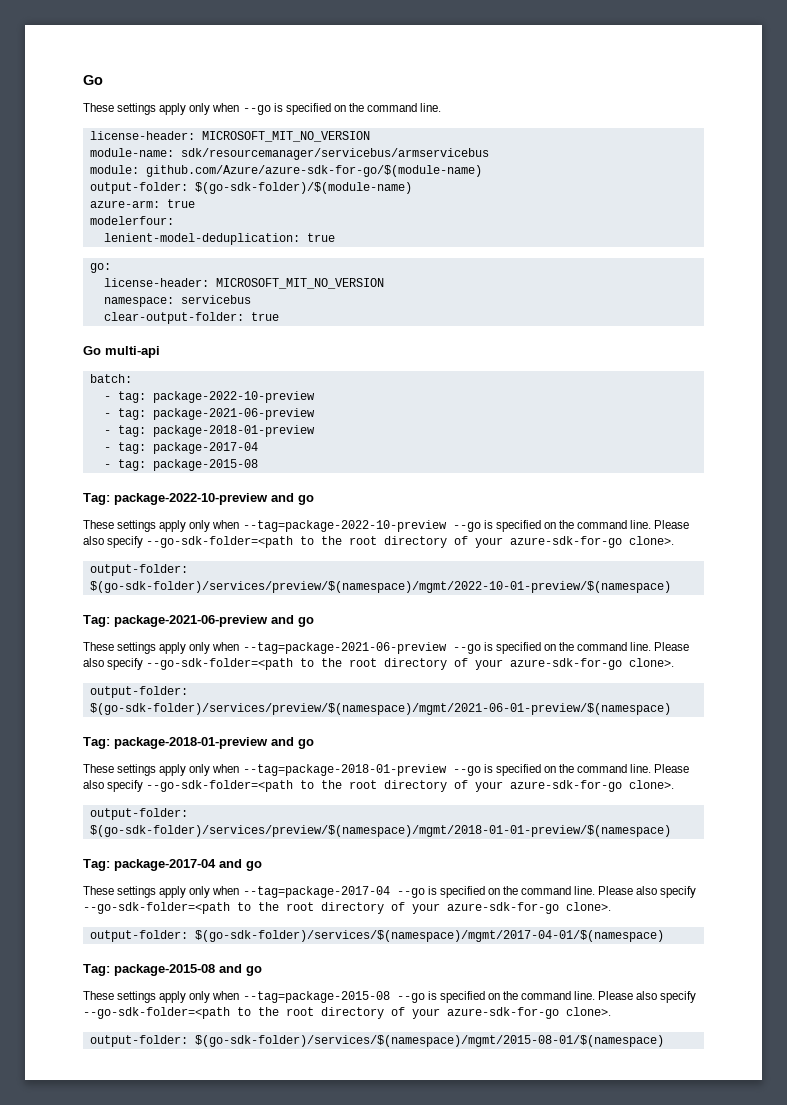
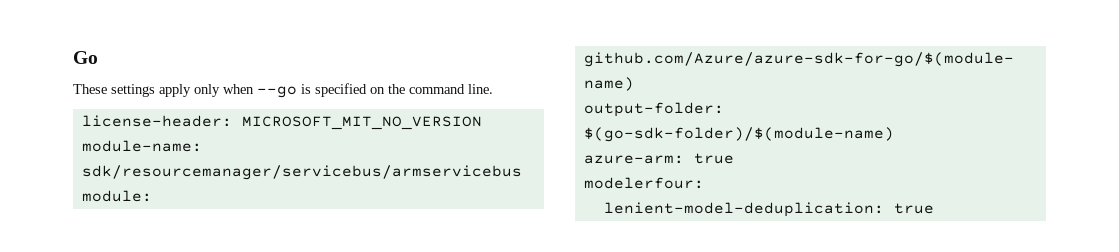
[89,263,111,273] [103,278,384,289] [103,295,251,307] [103,312,279,324] [83,346,160,358] [89,374,132,383] [103,391,315,403] [103,408,315,420] [103,425,315,437] [103,442,258,454] [103,459,258,471] [83,493,314,505] [83,520,690,532] [83,536,675,548] [89,564,188,576] [89,581,671,593] [83,615,314,627] [83,642,690,654] [83,658,675,670] [89,686,188,698] [89,703,671,715] [83,737,314,749] [83,764,690,776] [83,780,675,792] [89,808,188,820] [89,825,671,837] [83,859,262,871] [83,886,697,898] [83,902,611,914] [89,930,664,942] [83,964,262,976] [83,991,697,1003] [83,1007,611,1019] [89,1035,664,1047] // go: // license-header: MICROSOFT_MIT_NO_VERSION // namespace: servicebus // clear-output-folder: true // Go multi-api // batch: // - tag: package-2022-10-preview // - tag: package-2021-06-preview // - tag: package-2018-01-preview // - tag: package-2017-04 // - tag: package-2015-08 // Tag: package-2022-10-preview and go // These settings apply only when --tag=package-2022-10-preview --go is specified on the command line. Please also specify --go-sdk-folder=<path to the root directory of your azure-sdk-for-go clone>. // output-folder: $(go-sdk-folder)/services/preview/$(namespace)/mgmt/2022-10-01-preview/$(namespace) // Tag: package-2021-06-preview and go // These settings apply only when --tag=package-2021-06-preview --go is specified on the command line. Please also specify --go-sdk-folder=<path to the root directory of your azure-sdk-for-go clone>. // output-folder: $(go-sdk-folder)/services/preview/$(namespace)/mgmt/2021-06-01-preview/$(namespace) // Tag: package-2018-01-preview and go // These settings apply only when --tag=package-2018-01-preview --go is specified on the command line. Please also specify --go-sdk-folder=<path to the root directory of your azure-sdk-for-go clone>. // output-folder: $(go-sdk-folder)/services/preview/$(namespace)/mgmt/2018-01-01-preview/$(namespace) // Tag: package-2017-04 and go // These settings apply only when --tag=package-2017-04 --go is specified on the command line. Please also specify --go-sdk-folder=<path to the root directory of your azure-sdk-for-go clone>. // output-folder: $(go-sdk-folder)/services/$(namespace)/mgmt/2017-04-01/$(namespace) // Tag: package-2015-08 and go // These settings apply only when --tag=package-2015-08 --go is specified on the command line. Please also specify --go-sdk-folder=<path to the root directory of your azure-sdk-for-go clone>. // output-folder: $(go-sdk-folder)/services/$(namespace)/mgmt/2015-08-01/$(namespace) -> (934, 208) none

